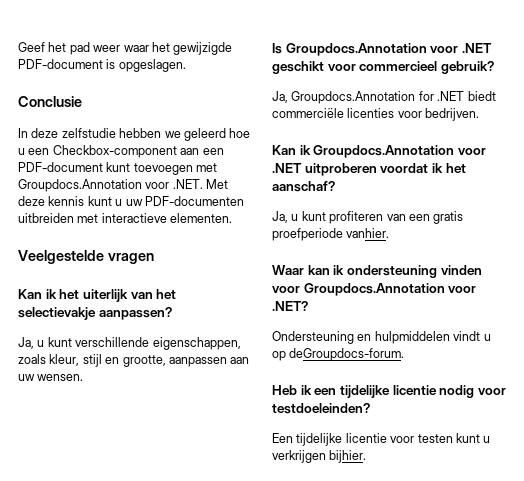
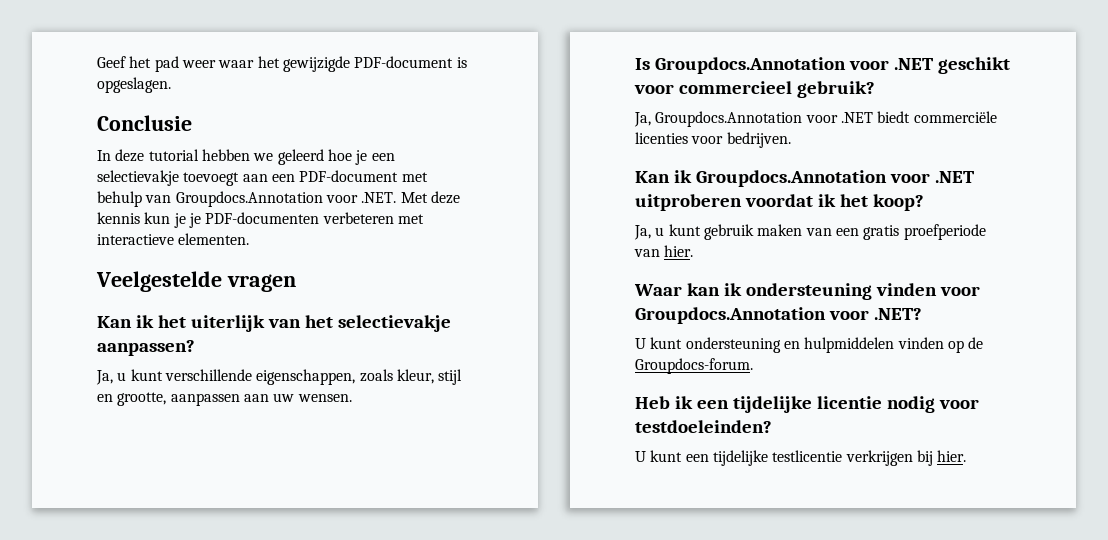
[61,128,116,138] zelfstudie -> [148,149,199,161] tutorial
[18,145,224,158] [18,162,218,175] u een Checkbox-component aan een PDF-document kunt toevoegen met -> [355,150,395,165] [97,170,428,186] [97,191,172,207] je een selectievakje toevoegt aan een PDF-document met behulp van
[87,196,244,206] [18,213,74,223] kunt u uw PDF-documenten uitbreiden -> [144,212,394,228] kun je je PDF-documenten verbeteren
[418,91,434,101] for -> [805,115,838,123] voor
[272,181,335,192] [272,211,384,224] aanschaf? // Ja, u kunt profiteren -> [872,194,924,211] [634,224,803,240] koop? // Ja, u kunt gebruik maken
[346,228,390,238] vanhier. -> [634,245,694,257] van hier.
[272,331,491,344] [272,348,405,361] Ondersteuning en hulpmiddelen vindt u op deGroupdocs-forum. -> [635,337,984,353] [635,358,753,374] U kunt ondersteuning en hulpmiddelen vinden op de Groupdocs-forum.
[272,433,491,446] [272,450,367,463] Een tijdelijke licentie voor testen kunt u verkrijgen bijhier. -> [635,450,967,466] U kunt een tijdelijke testlicentie verkrijgen bij hier.

